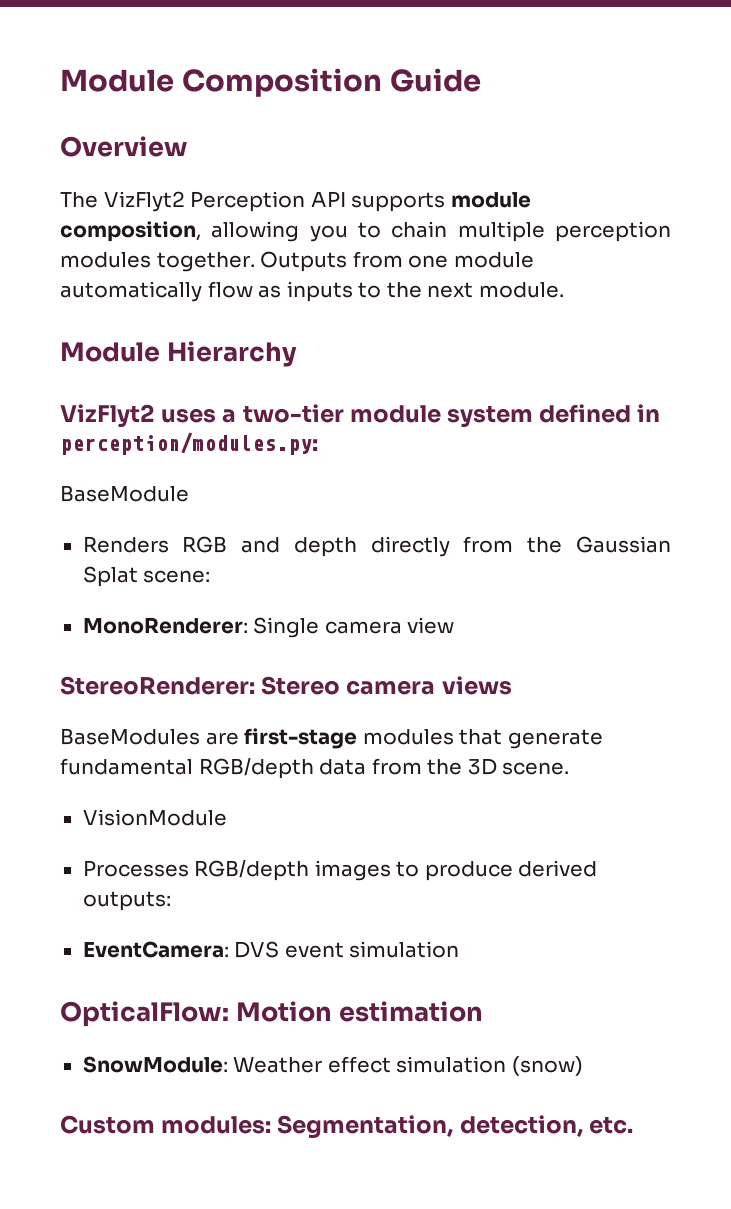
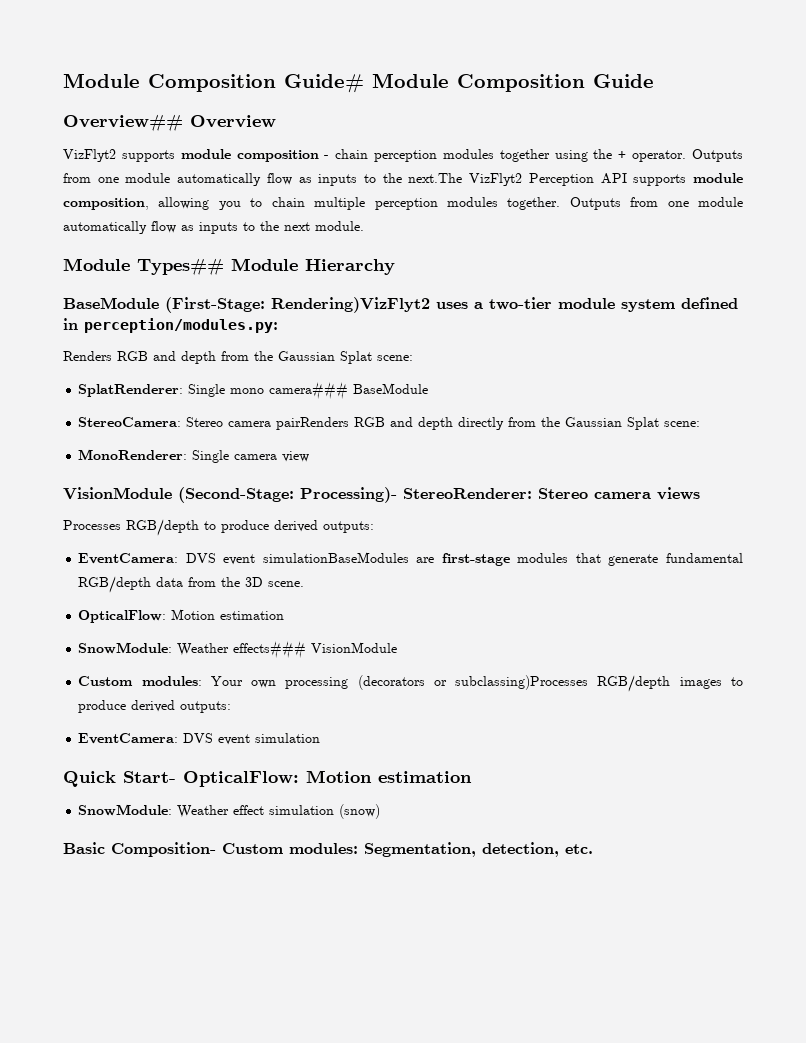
[60,68,382,97] Module Composition -> [63,73,585,93] Module Composition Guide# Module Composition
(481, 80) none -> [63,114,183,132] Overview##
[60,192,98,208] The -> [63,149,743,162] [63,173,463,186] VizFlyt2 supports module composition - chain perception modules together using the + operator. Outputs from one module automatically flow as inputs to the next.The
(160, 352) none -> [137,258,298,276] Types## Module
[60,404,155,427] VizFlyt2 -> [63,297,430,313] BaseModule (First-Stage: Rendering)VizFlyt2
[60,485,189,502] [82,536,169,553] BaseModule // Renders -> [63,351,413,364] [78,382,429,400] [78,417,350,430] Renders RGB and depth from the Gaussian Splat scene: // SplatRenderer: Single mono camera### BaseModule // StereoCamera: Stereo camera pairRenders
(455, 625) none -> [63,487,397,503] VisionModule (Second-Stage: Processing)-
[60,728,200,745] BaseModules -> [63,519,374,536] [78,552,409,565] Processes RGB/depth to produce derived outputs: // EventCamera: DVS event simulationBaseModules
[82,809,227,826] [82,860,189,877] VisionModule // Processes -> [78,609,285,623] [78,641,398,659] [78,675,589,690] OpticalFlow: Motion estimation // SnowModule: Weather effects### VisionModule // Custom modules: Your own processing (decorators or subclassing)Processes
(460, 949) none -> [63,771,176,787] Quick Start-
(583, 1066) none -> [63,842,216,857] Basic Composition-

